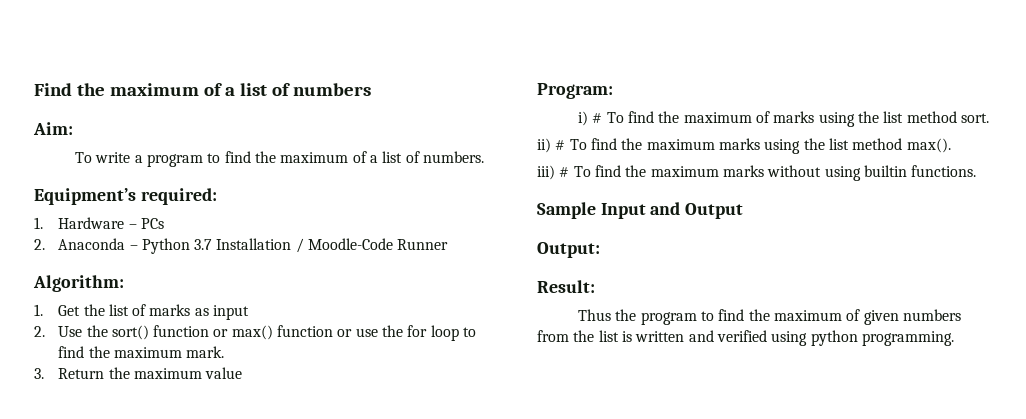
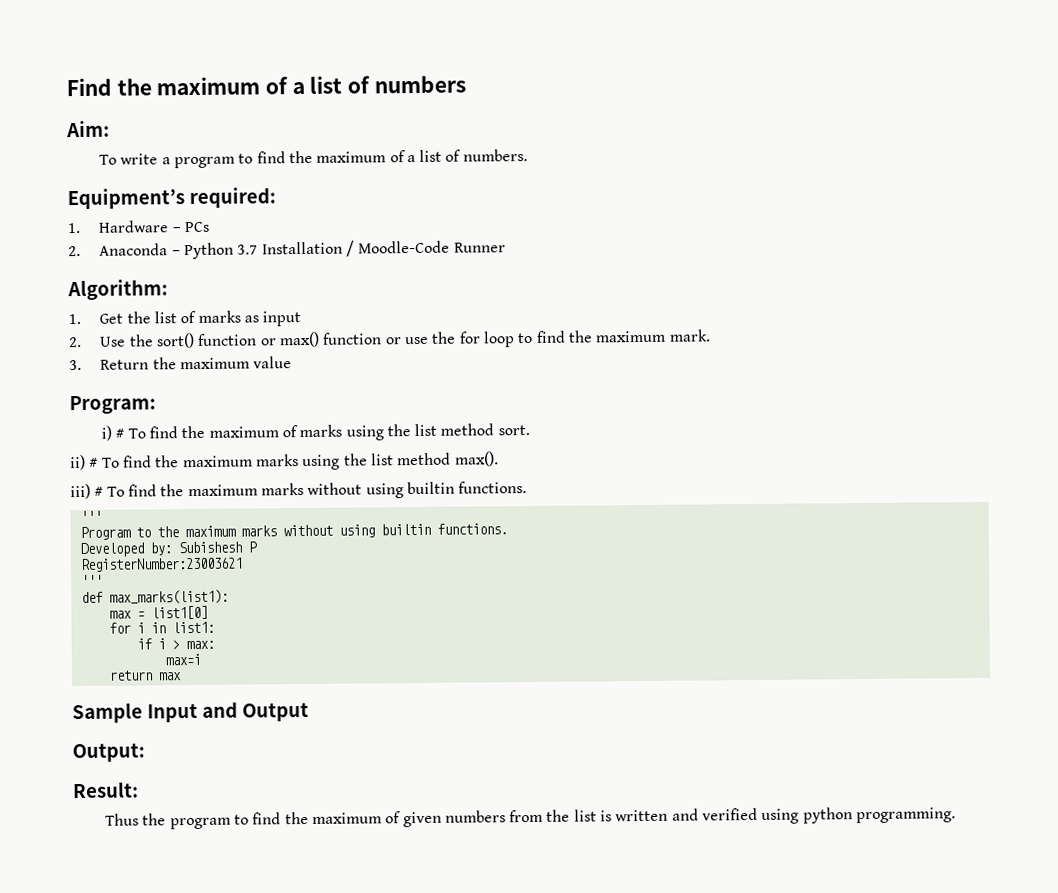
(977, 171) none -> [79,510,102,523] [79,523,508,541] [79,541,257,558] [79,557,243,573] [80,574,103,587] [80,589,229,605] [108,605,208,620] [108,621,215,634] [136,638,215,650] [164,653,201,666] [108,670,182,681] // ''' // Program to the maximum marks without using builtin functions. // Developed by: Subishesh P // RegisterNumber:23003621 // ''' // def max_marks(list1): // max = list1[0] // for i in list1: // if i > max: // max=i // return max

